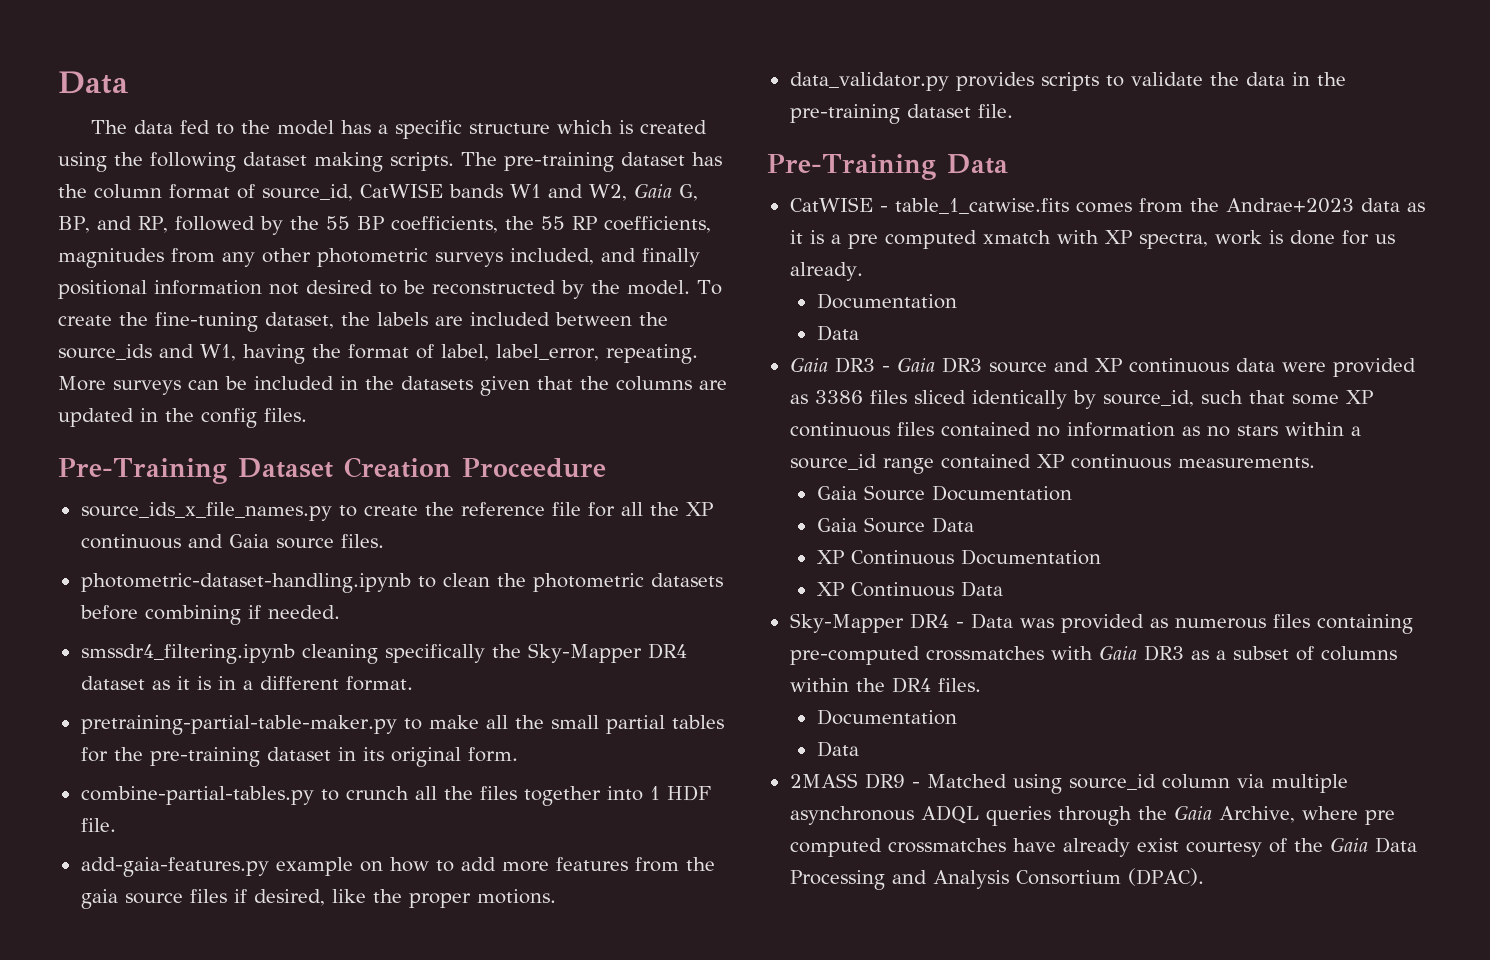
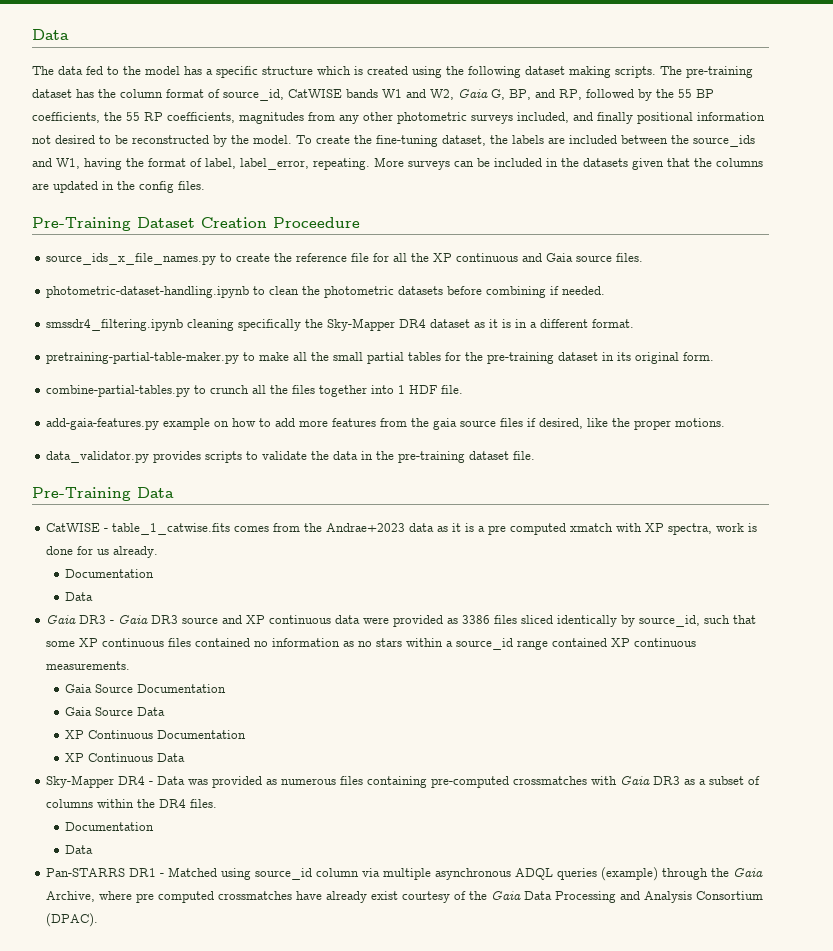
[789,773,905,789] 2MASS DR9 -> [46,868,157,877] Pan-STARRS DR1
(1051, 816) none -> [601,867,659,881] (example)

